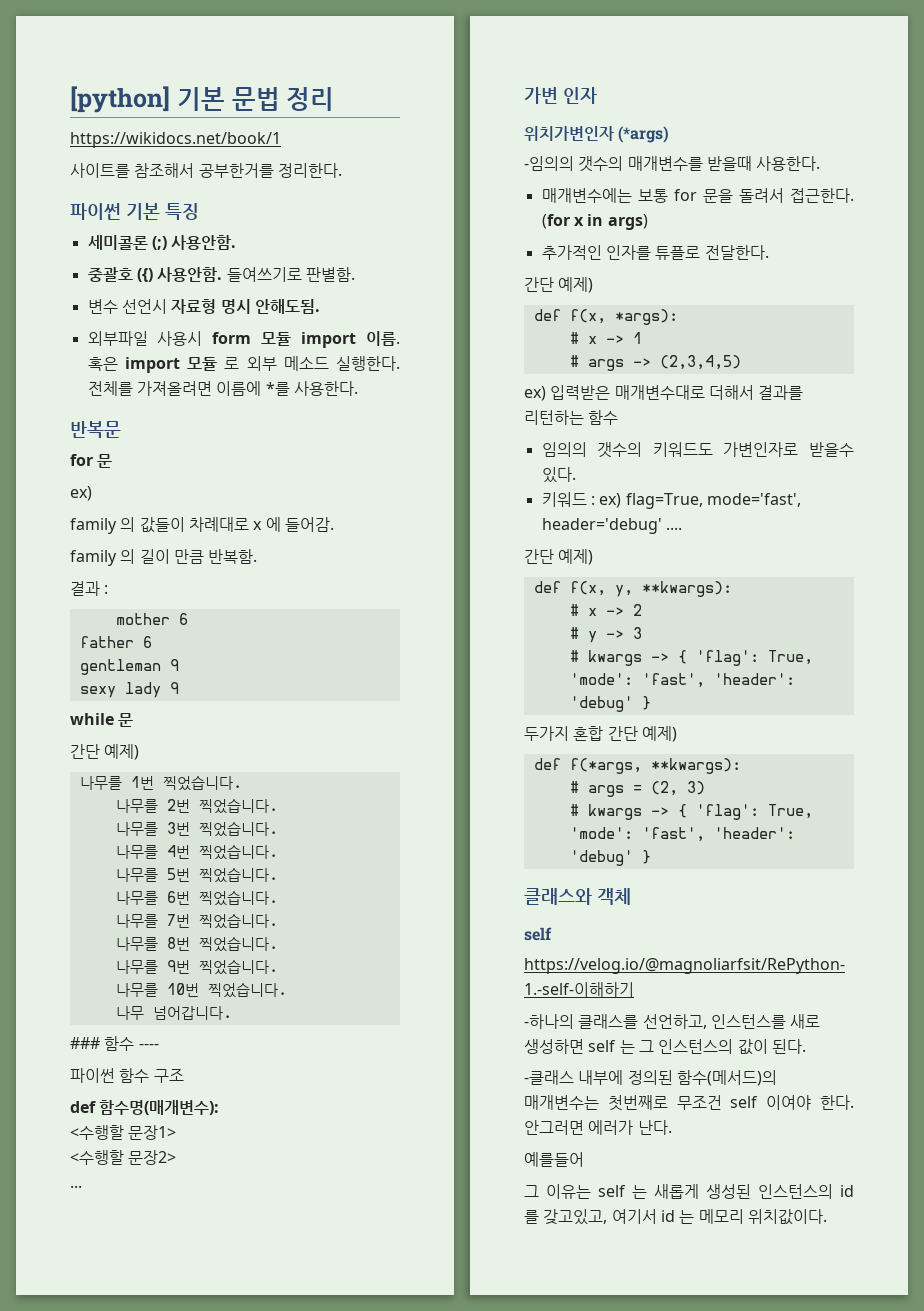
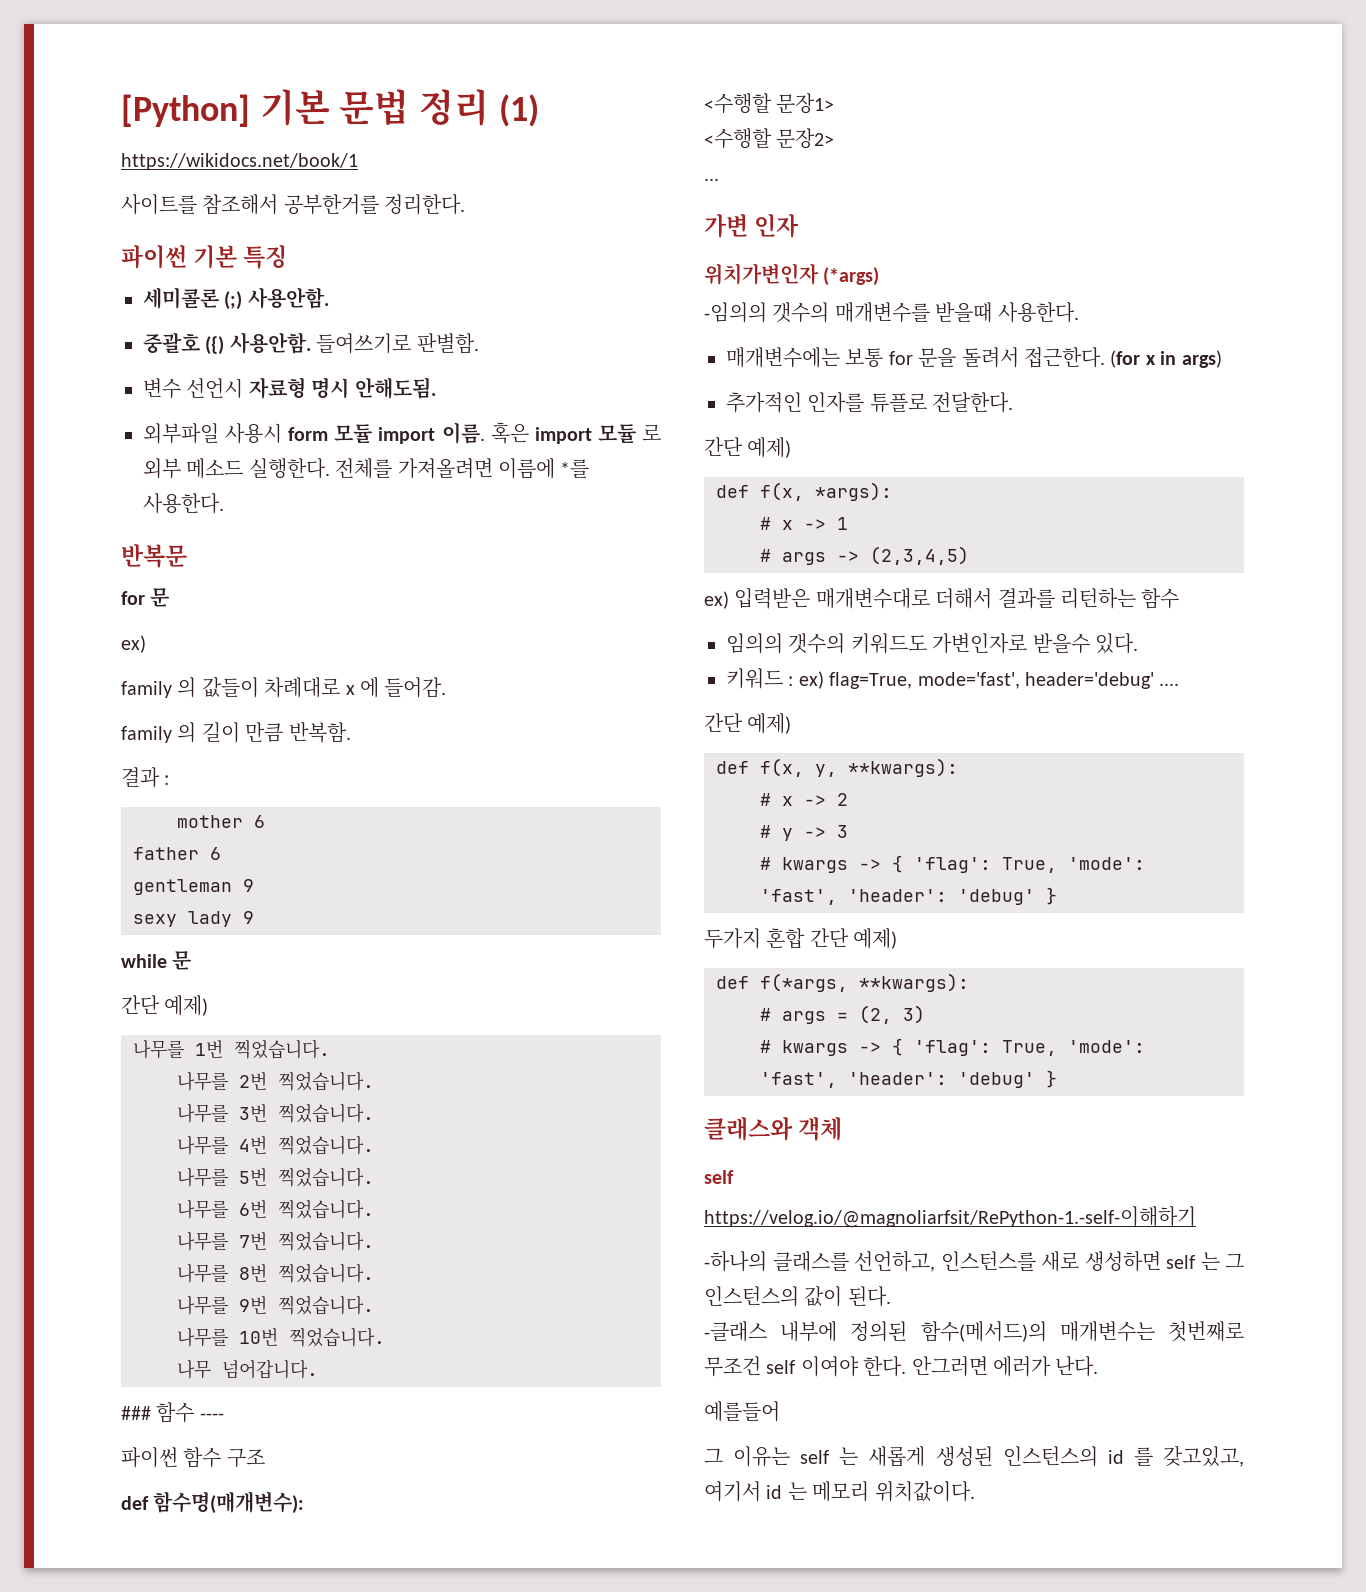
[70,86,170,113] [python] -> [121,94,250,127] [Python]
(335, 99) none -> [498,94,539,127] (1)

